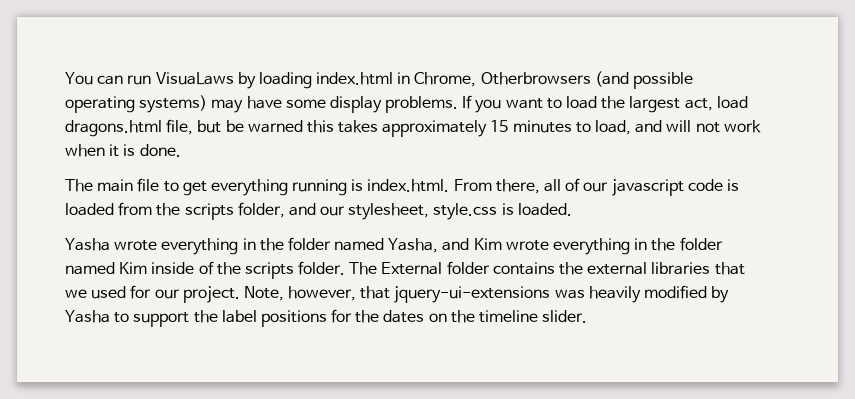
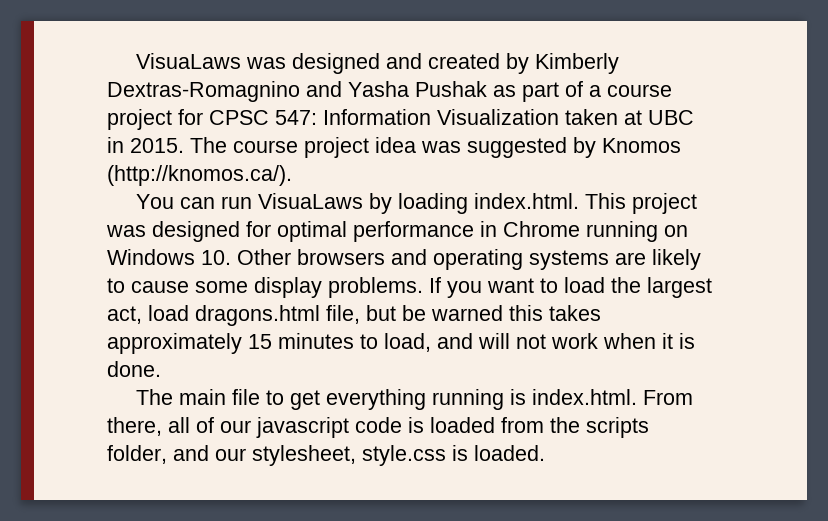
(65, 78) none -> [136,53,620,74] [107,81,672,102] [107,109,694,130] [107,137,681,158] [107,165,292,186] VisuaLaws was designed and created by Kimberly Dextras-Romagnino and Yasha Pushak as part of a course project for CPSC 547: Information Visualization taken at UBC in 2015. The course project idea was suggested by Knomos (http://knomos.ca/). //
[316,71,694,89] [65,95,282,113] index.html in Chrome, Otherbrowsers (and possible operating systems) may have -> [474,193,698,214] [106,221,688,242] [107,249,701,270] [107,278,189,293] index.html. This project was designed for optimal performance in Chrome running on Windows 10. Other browsers and operating systems are likely to cause
[65,237,723,255] [65,261,745,279] [65,285,730,303] [65,309,588,327] // Yasha wrote everything in the folder named Yasha, and Kim wrote everything in the folder named Kim inside of the scripts folder. The External folder contains the external libraries that we used for our project. Note, however, that jquery-ui-extensions was heavily modified by Yasha to support the label positions for the dates on the timeline slider. -> (545, 453) none

